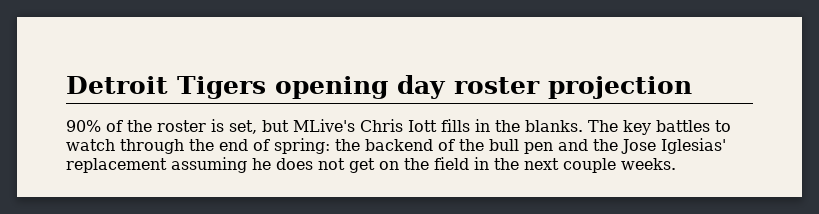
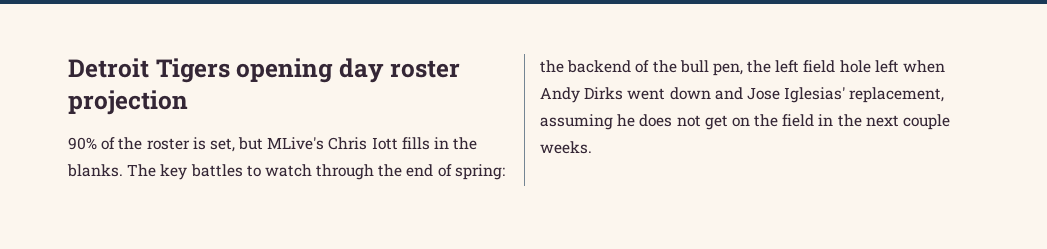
[524,139,618,154] pen and the -> [712,60,946,76] [540,87,743,103] pen, the left field hole left when Andy Dirks went down and
[66,158,167,173] replacement -> [849,87,945,103] replacement,

